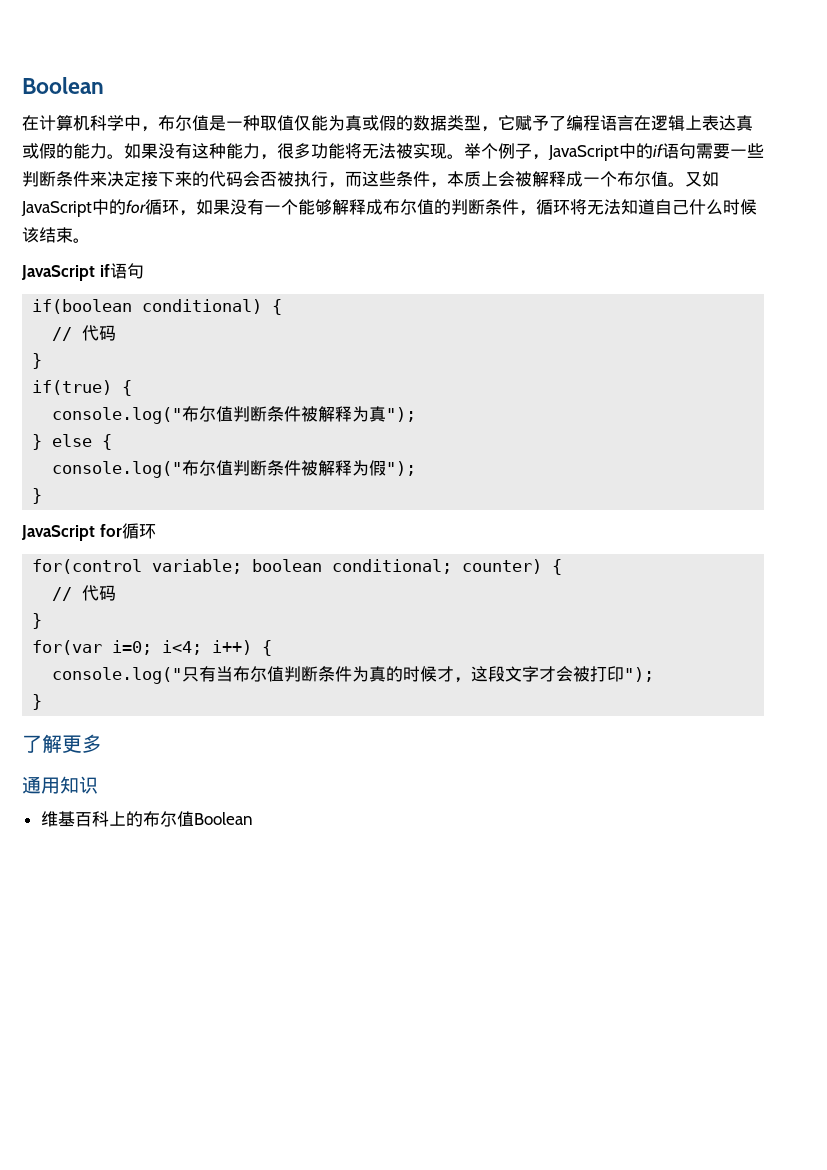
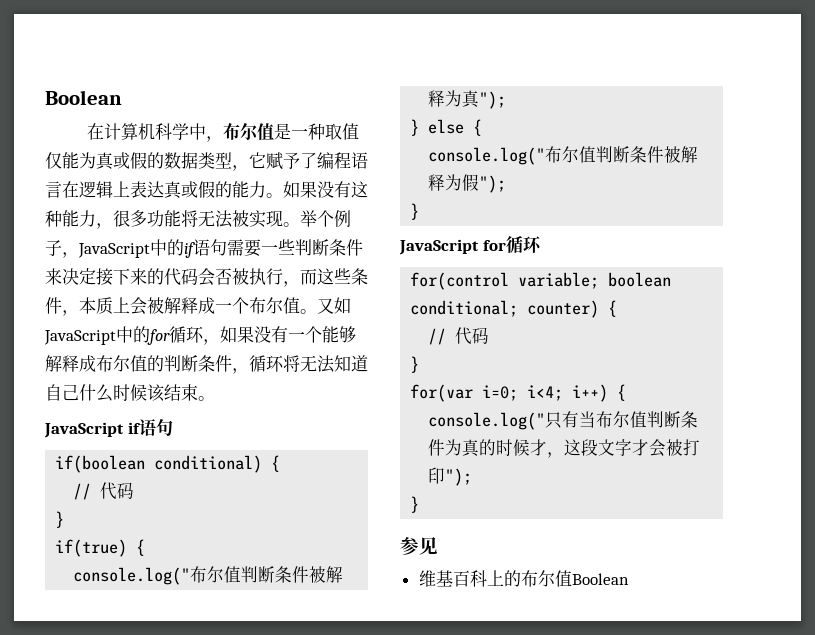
[22,734,102,753] [22,776,98,794] 了解更多 // 通用知识 -> [400,537,438,555] 参见

